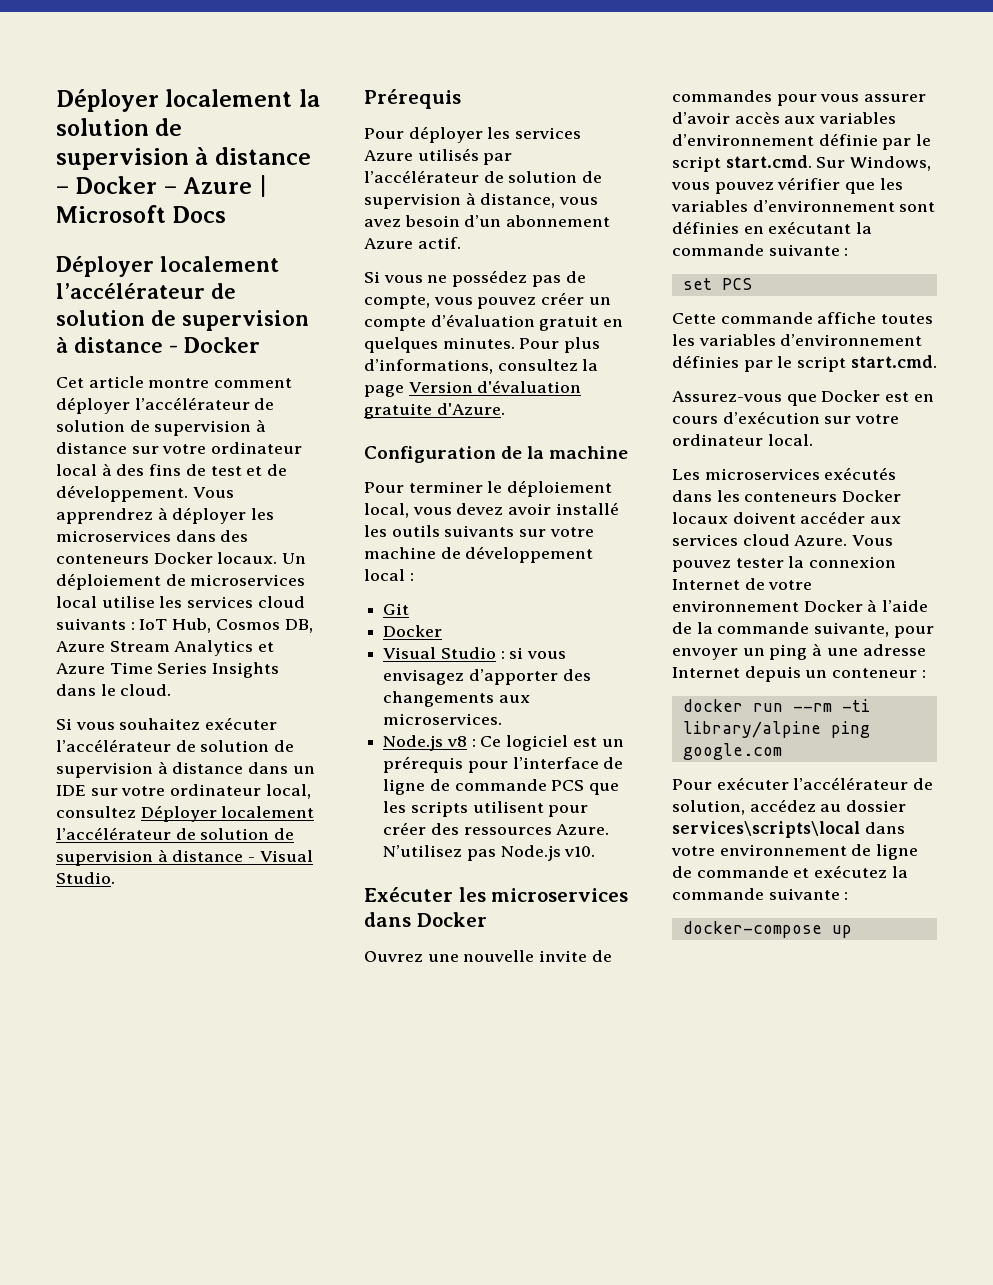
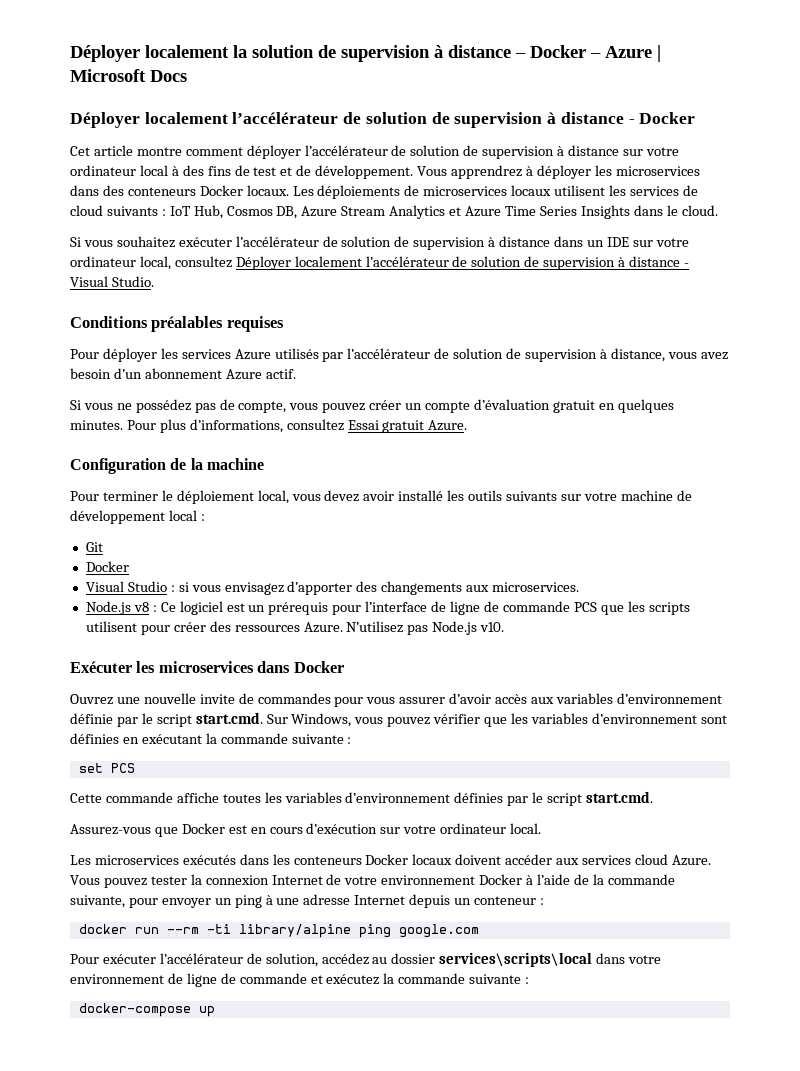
[282,553,307,564] [56,573,306,590] [56,596,254,608] Un déploiement de microservices local utilise les services -> [292,185,698,199] Les déploiements de microservices locaux utilisent les services de
[364,89,461,109] Prérequis -> [70,316,284,332] Conditions préalables requises
[582,359,599,371] [364,380,582,397] [364,403,505,419] la page Version d'évaluation gratuite d'Azure. -> [347,420,468,433] Essai gratuit Azure.

